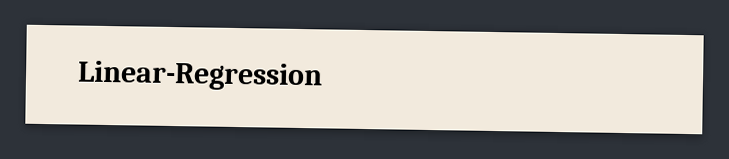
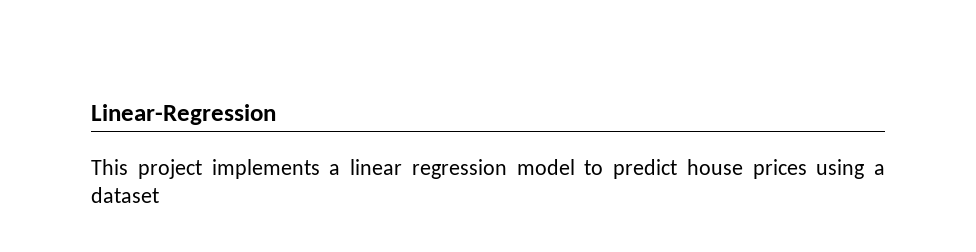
(323, 76) none -> [91,159,885,179] [91,187,159,203] // This project implements a linear regression model to predict house prices using a dataset

